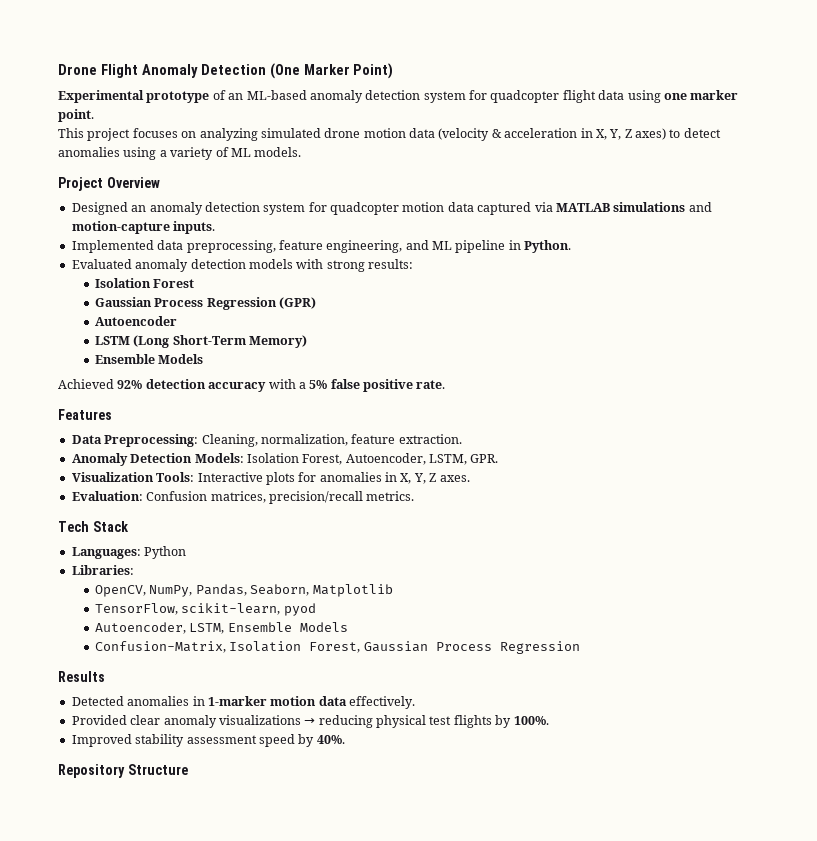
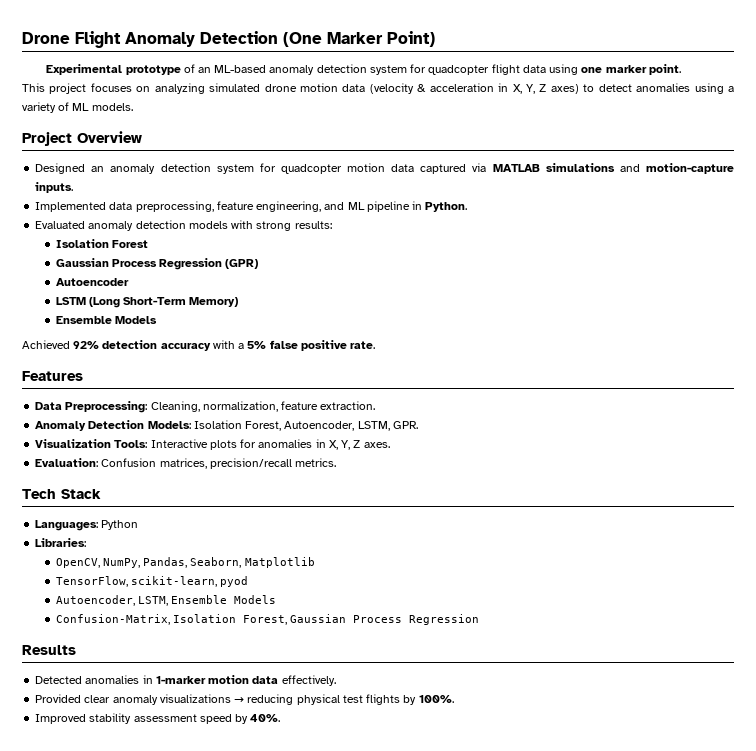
[58,764,188,778] // Repository Structure -> (281, 718) none

